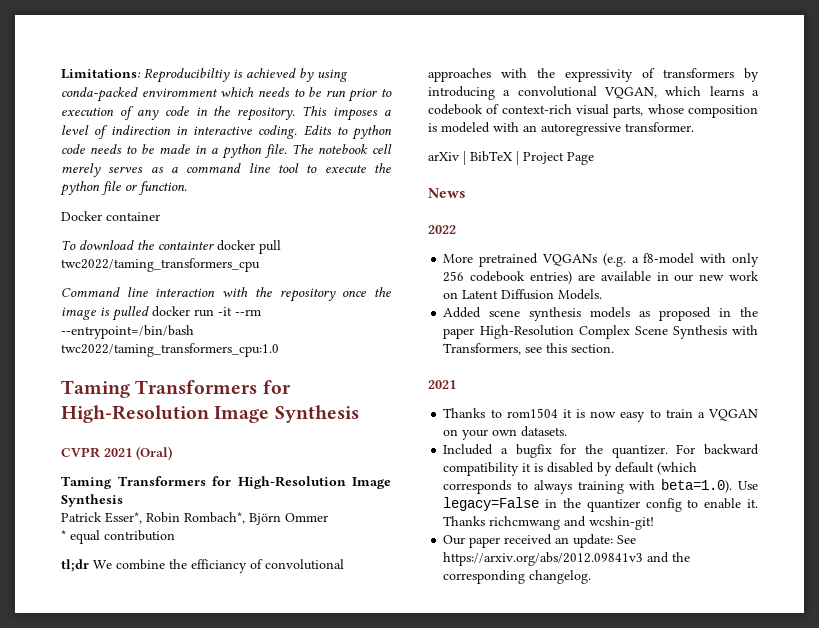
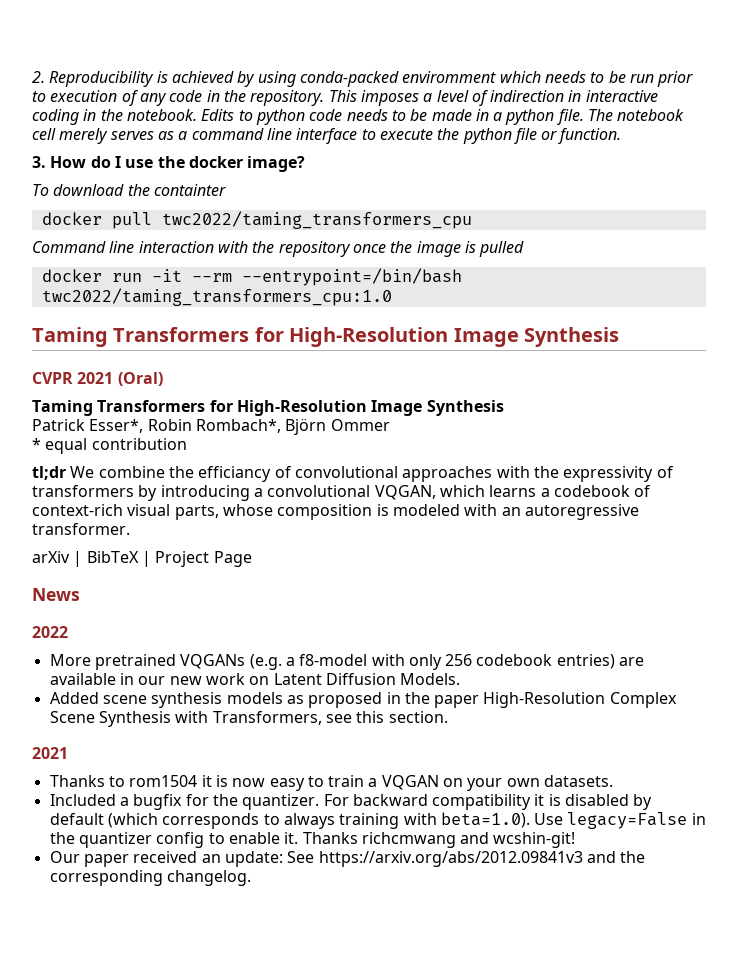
[61,68,230,83] Limitations: Reproducibiltiy -> [32,71,155,87] 2. Reproducibility
[258,125,298,139] coding. -> [32,109,197,125] coding in the notebook.
[278,163,299,173] tool -> [296,128,358,144] interface
[61,211,160,221] Docker container -> [32,156,306,172] 3. How do I use the docker image?
(214, 245) none -> (226, 190) //
(149, 313) none -> (525, 249) //

